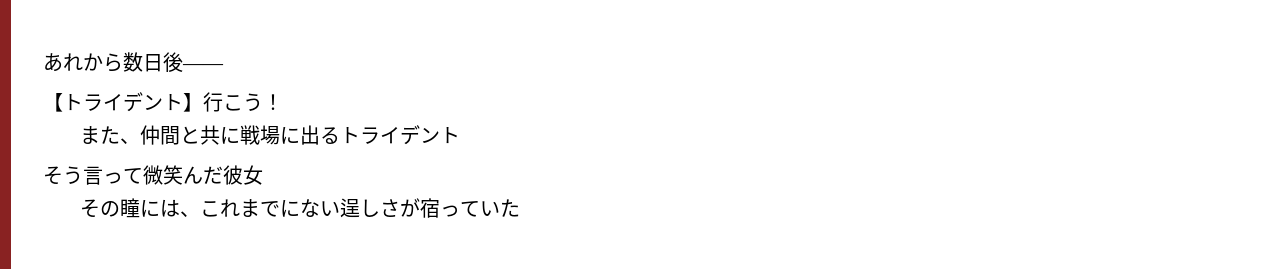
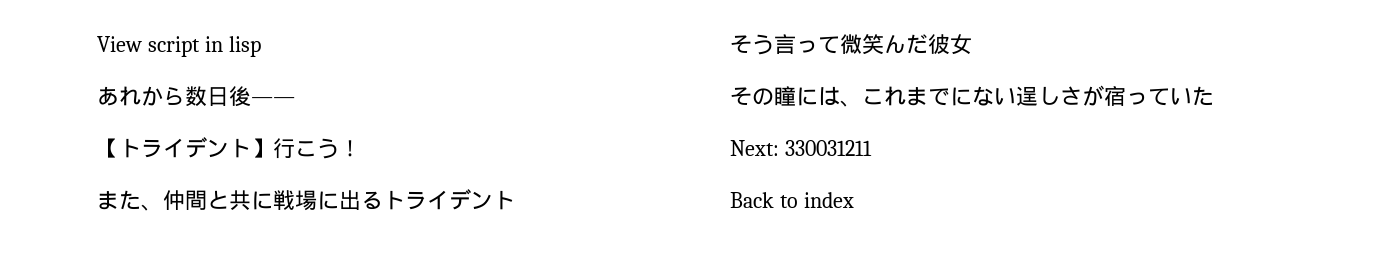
(43, 62) none -> [97,36,261,57] View script in lisp //
(521, 208) none -> [730,140,872,156] [730,192,854,208] // Next: 330031211 // Back to index

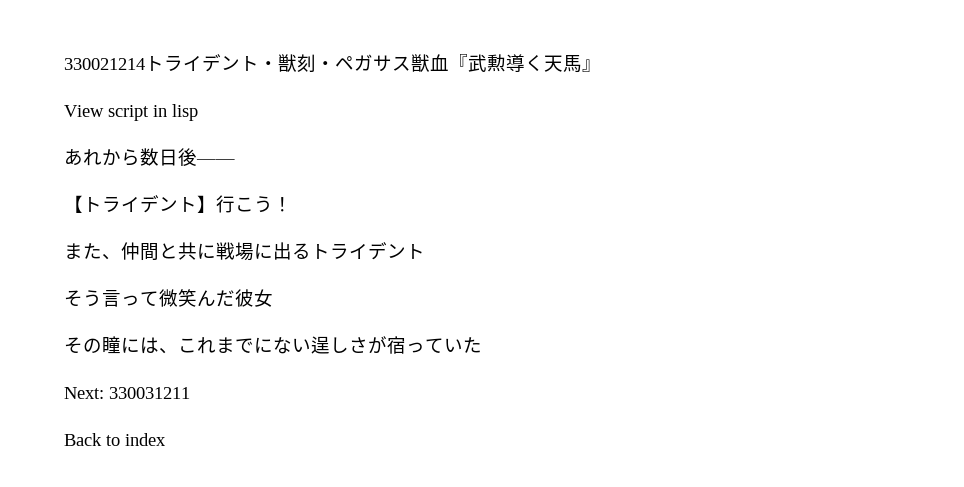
(97, 44) none -> [64,54,601,73] 330021214トライデント・獣刻・ペガサス獣血『武勲導く天馬』 //

